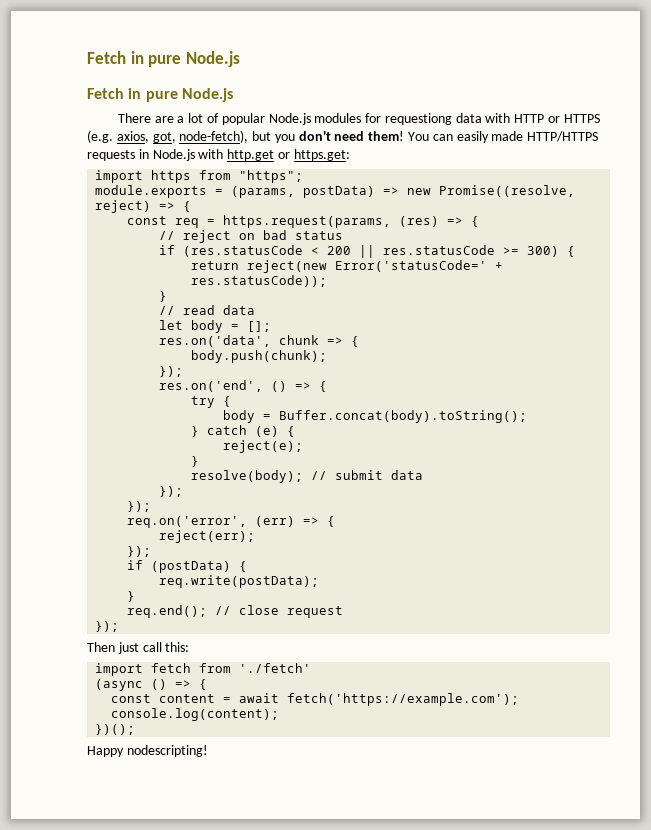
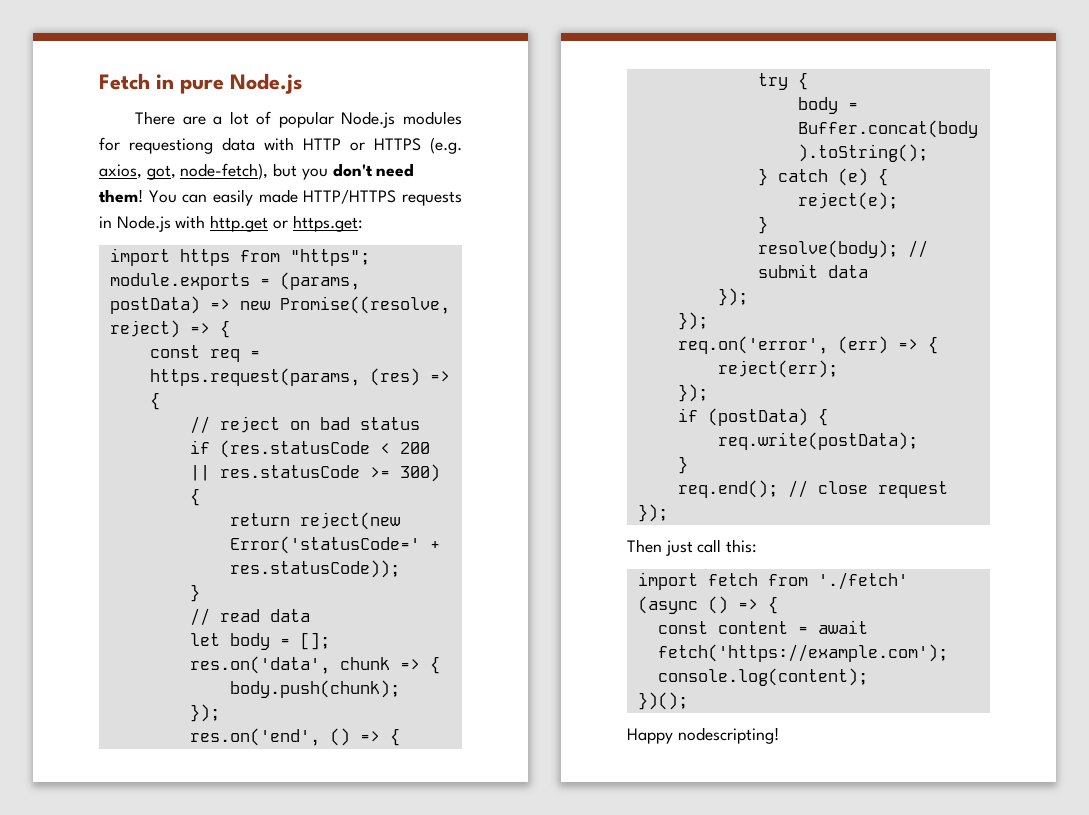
[87,51,240,67] [87,88,233,102] Fetch in pure Node.js // Fetch in pure Node.js -> [99,73,302,94] Fetch in pure Node.js

